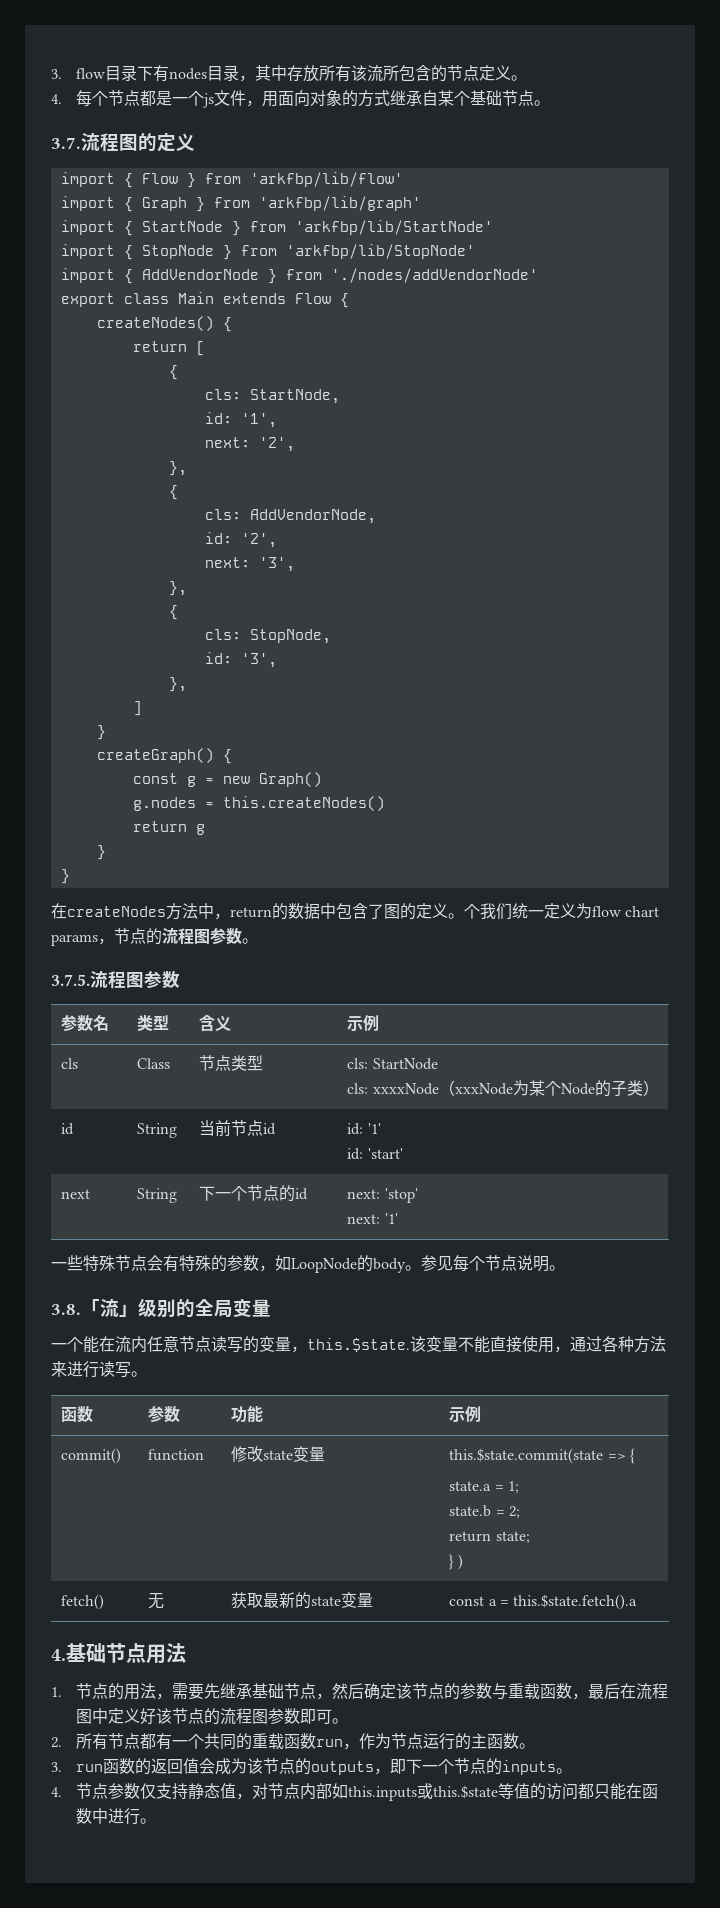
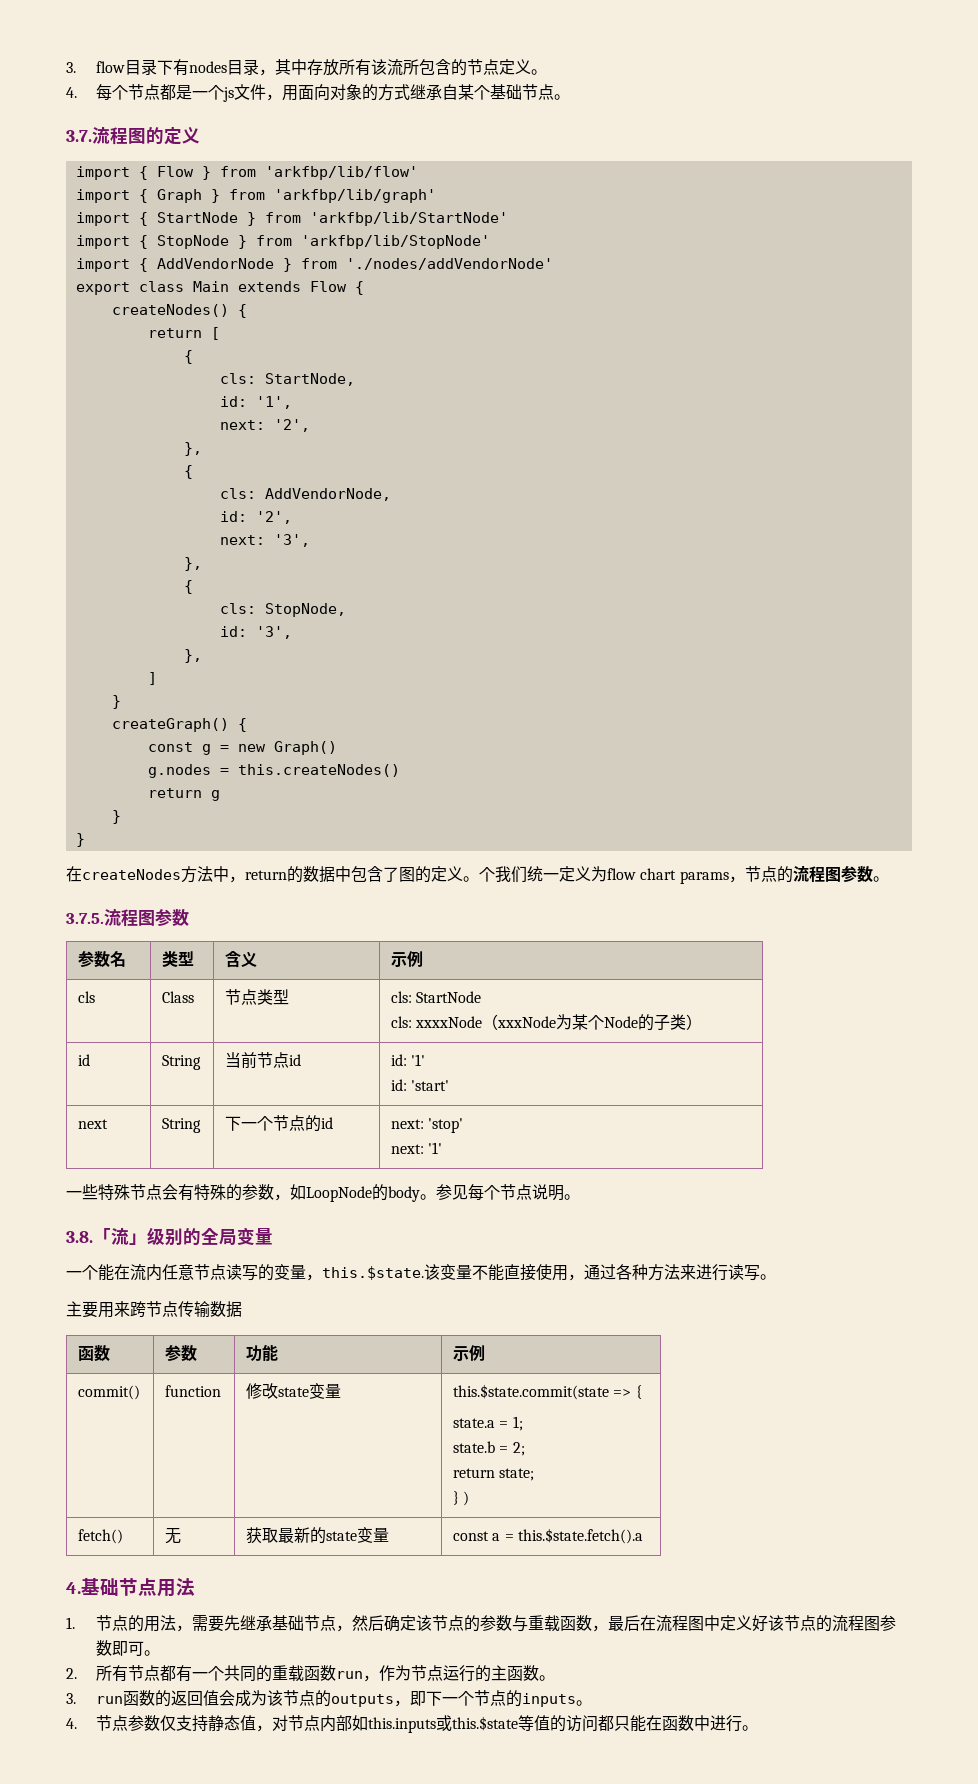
(147, 1374) none -> [66,1301,242,1318] // 主要用来跨节点传输数据

